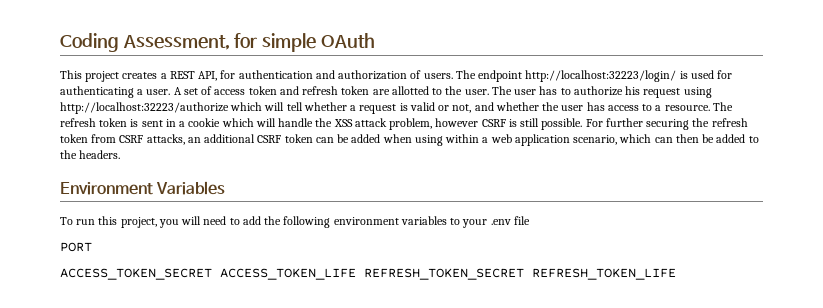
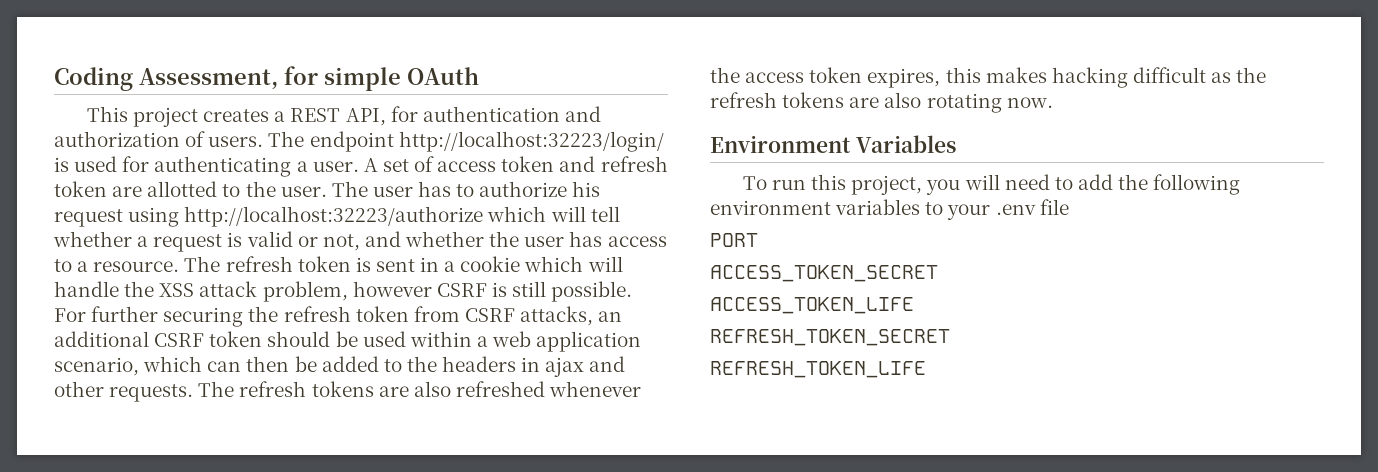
[315,134,443,146] can be added when using -> [267,331,406,347] should be used
[79,150,121,159] headers. -> [442,356,626,377] [54,381,642,402] [710,67,1267,88] [710,92,1053,113] headers in ajax and other requests. The refresh tokens are also refreshed whenever the access token expires, this makes hacking difficult as the refresh tokens are also rotating now.
(212, 274) none -> (938, 273) //
(356, 274) none -> (914, 305) //
(524, 274) none -> (950, 337) //

